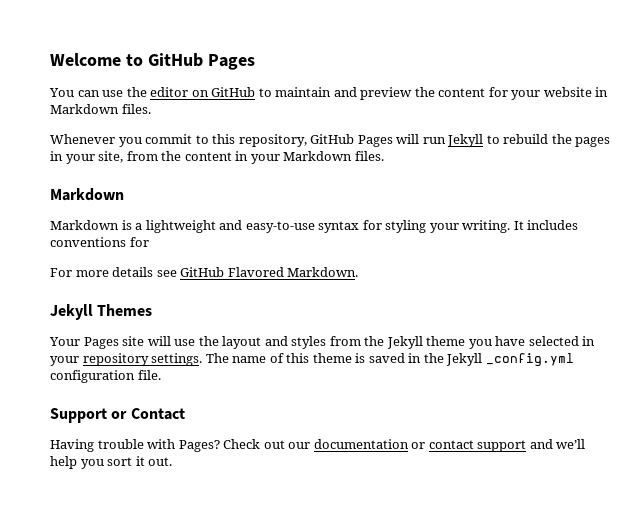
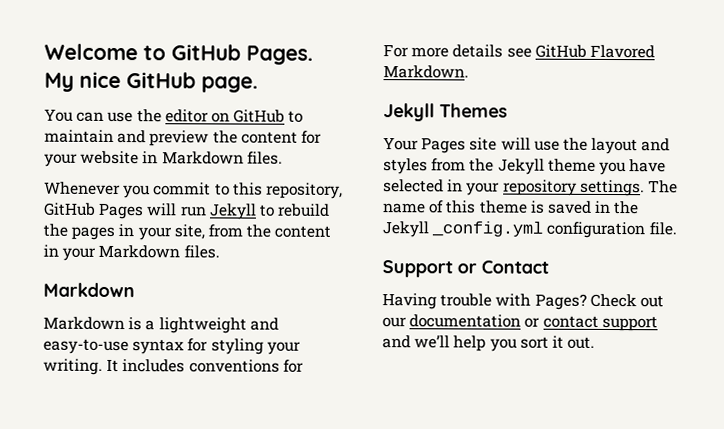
[207,54,255,70] Pages -> [246,45,313,65] [44,71,258,93] Pages. My nice GitHub page.

